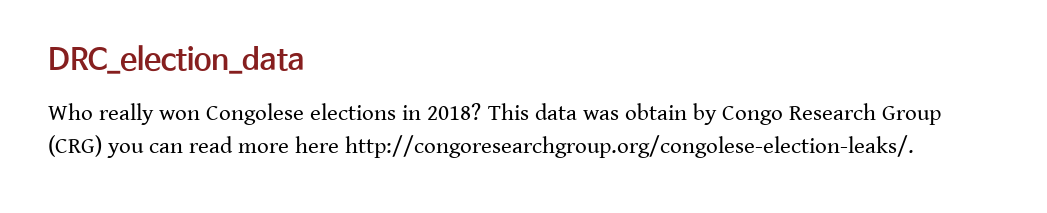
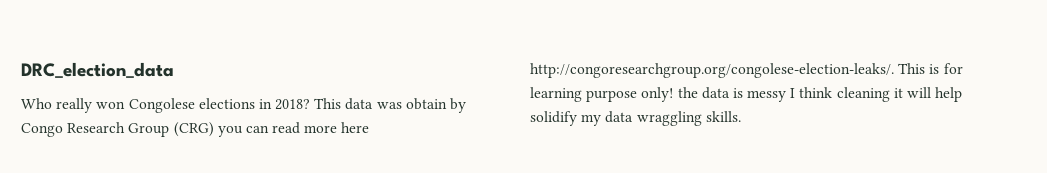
(915, 146) none -> [898,63,963,74] [530,87,963,102] [530,111,741,126] This is for learning purpose only! the data is messy I think cleaning it will help solidify my data wraggling skills.

